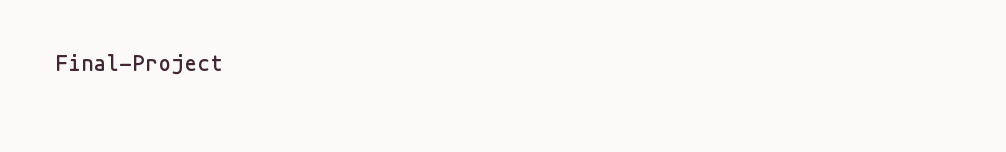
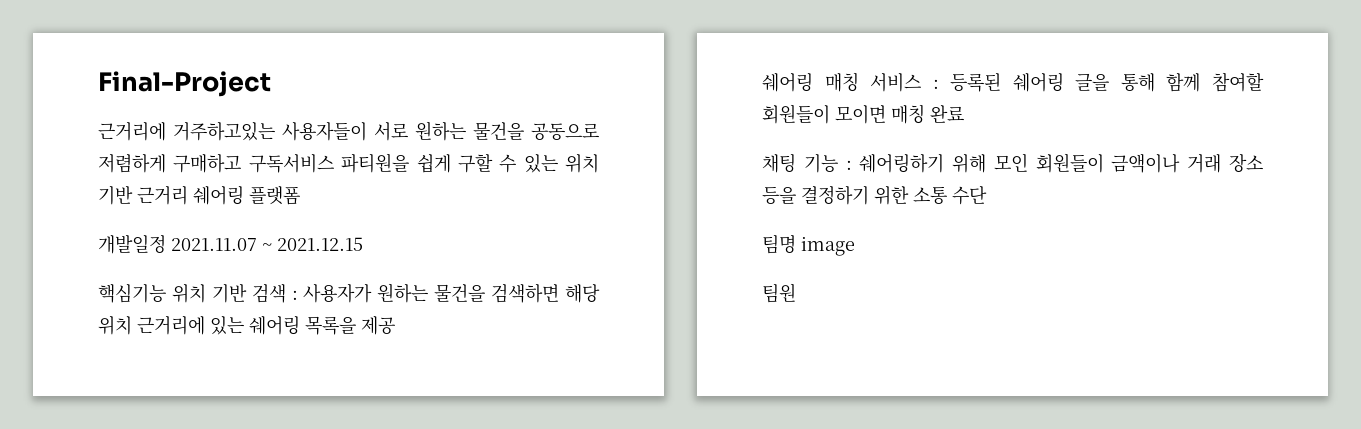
(223, 64) none -> [98,121,599,141] [98,153,599,173] [98,186,300,205] [98,235,363,254] [98,283,601,303] [98,316,395,335] [762,72,1264,92] [762,104,964,124] [762,153,1263,173] [762,186,987,205] [762,234,855,256] [762,283,796,303] // 근거리에 거주하고있는 사용자들이 서로 원하는 물건을 공동으로 저렴하게 구매하고 구독서비스 파티원을 쉽게 구할 수 있는 위치 기반 근거리 쉐어링 플랫폼 // 개발일정 2021.11.07 ~ 2021.12.15 // 핵심기능 위치 기반 검색 : 사용자가 원하는 물건을 검색하면 해당 위치 근거리에 있는 쉐어링 목록을 제공 // 쉐어링 매칭 서비스 : 등록된 쉐어링 글을 통해 함께 참여할 회원들이 모이면 매칭 완료 // 채팅 기능 : 쉐어링하기 위해 모인 회원들이 금액이나 거래 장소 등을 결정하기 위한 소통 수단 // 팀명 image // 팀원

